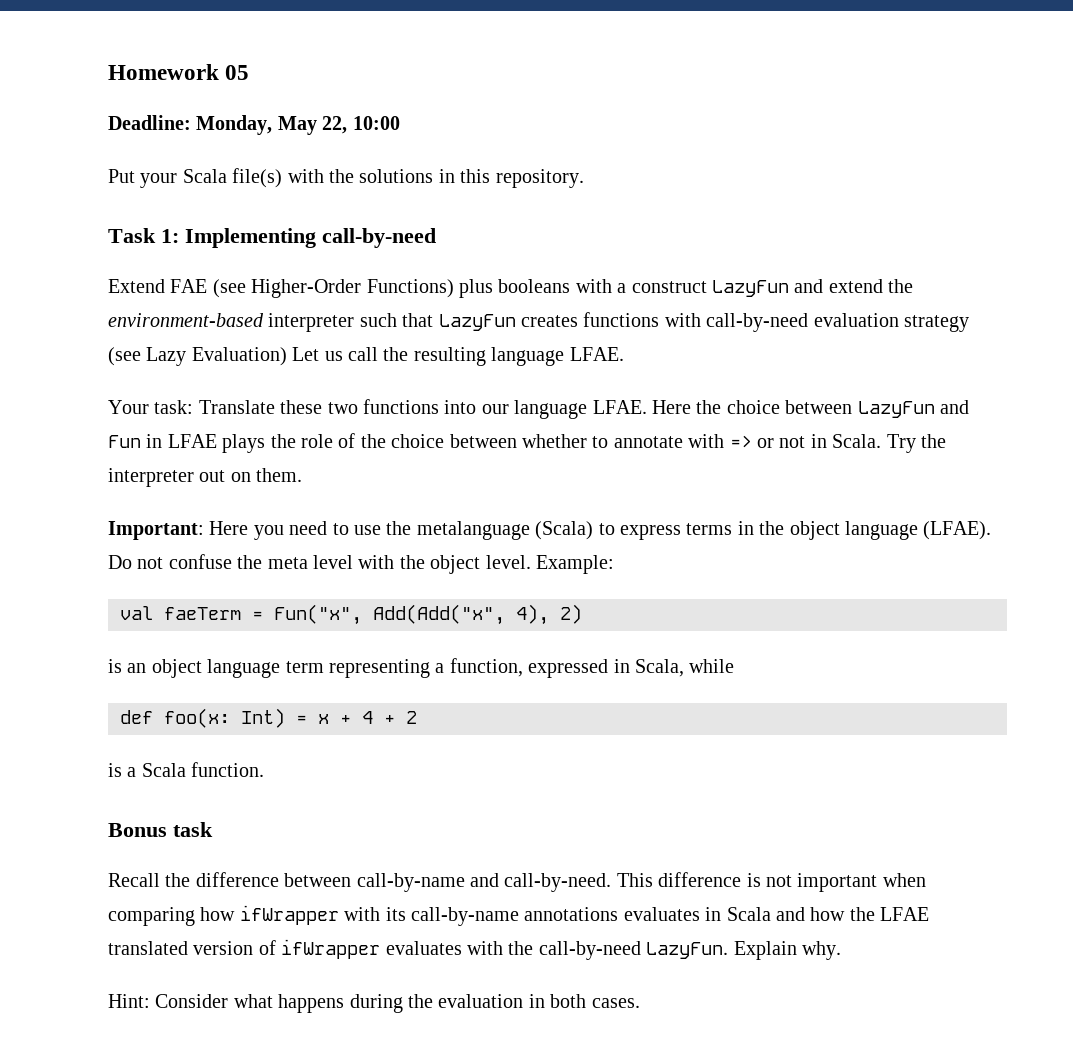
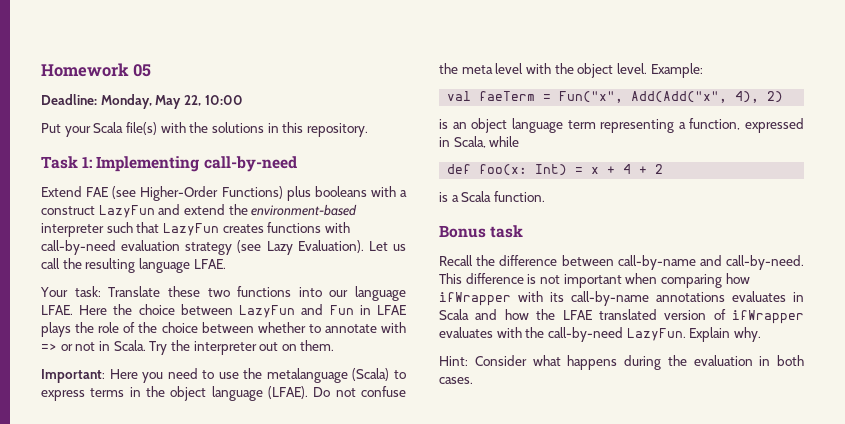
[191,347,287,366] Evaluation) -> [297,240,364,253] Evaluation).

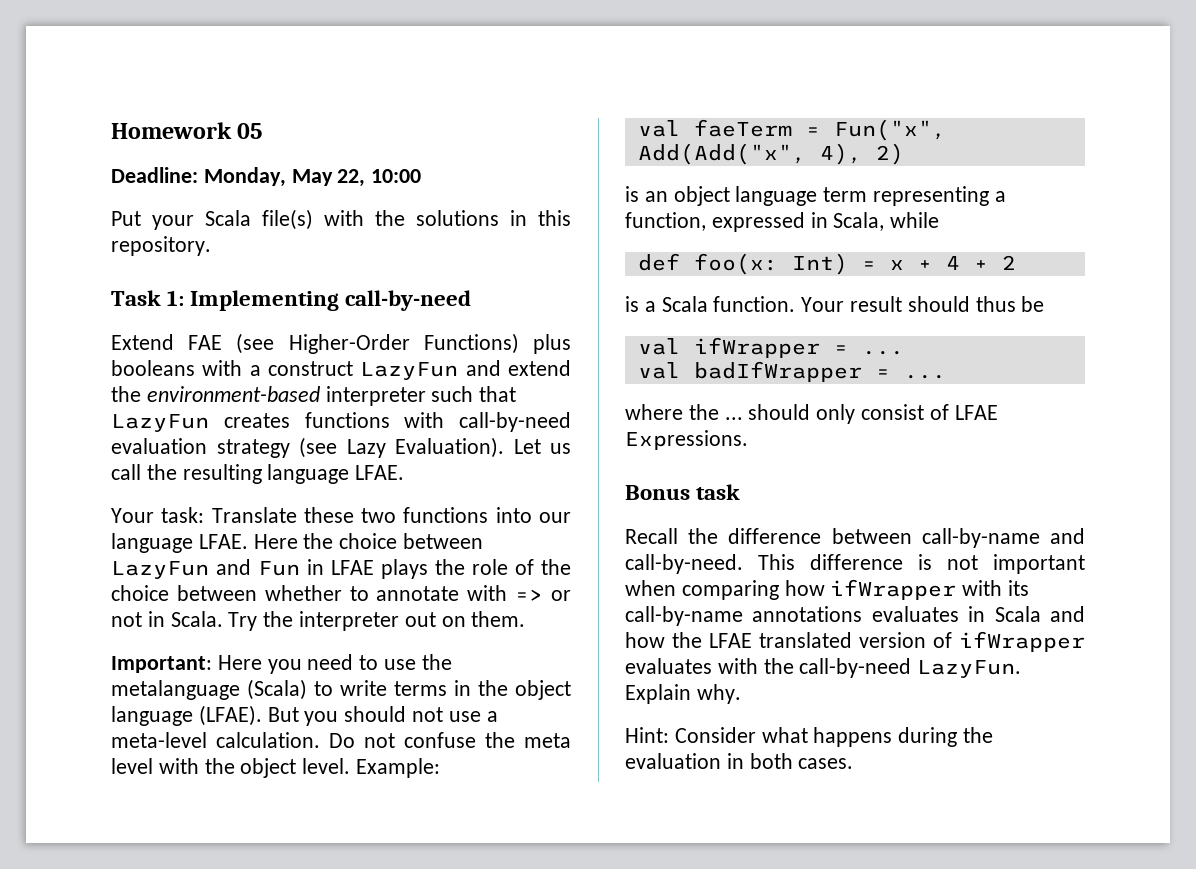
[41,390,85,401] express -> [340,680,387,696] write
(308, 392) none -> [267,706,498,726] [111,732,320,748] But you should not use a meta-level calculation.
(545, 196) none -> [801,296,1045,312] [637,337,904,358] [637,361,946,382] [625,404,998,424] [625,430,748,450] Your result should thus be // val ifWrapper = ... // val badIfWrapper = ... // where the ... should only consist of LFAE Expressions.

